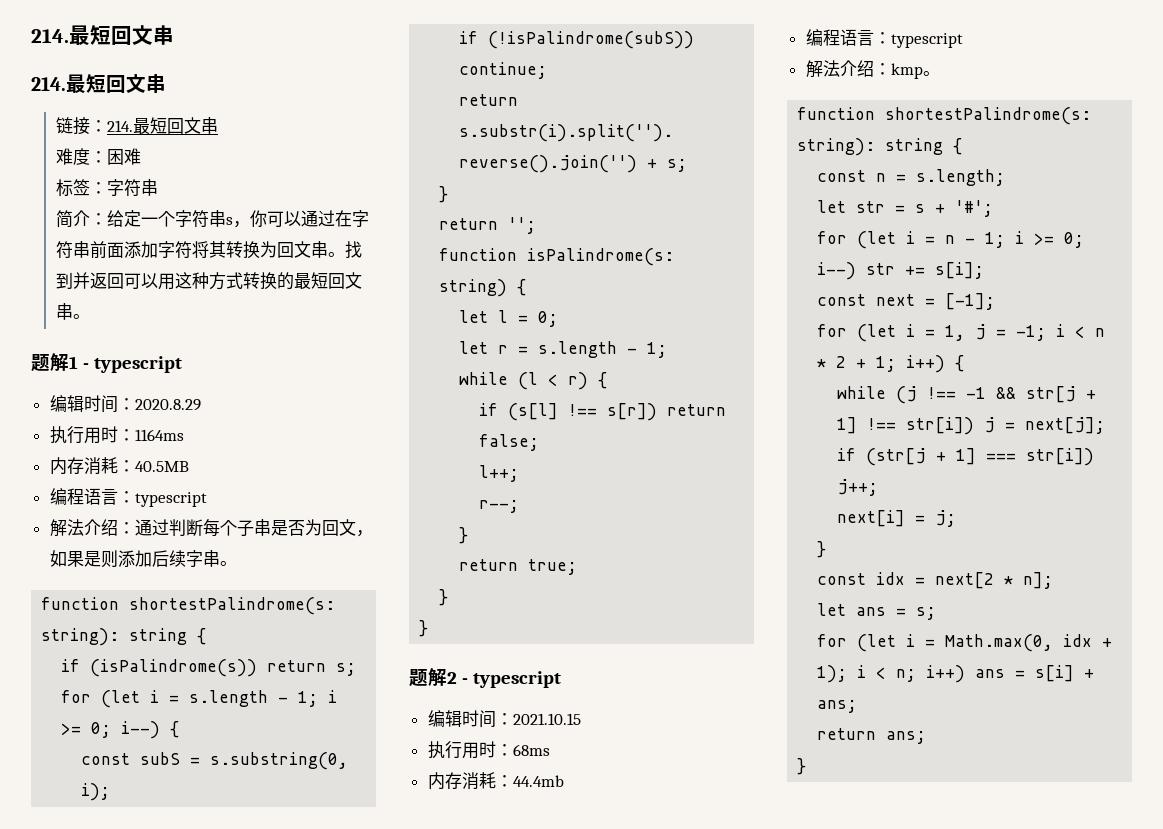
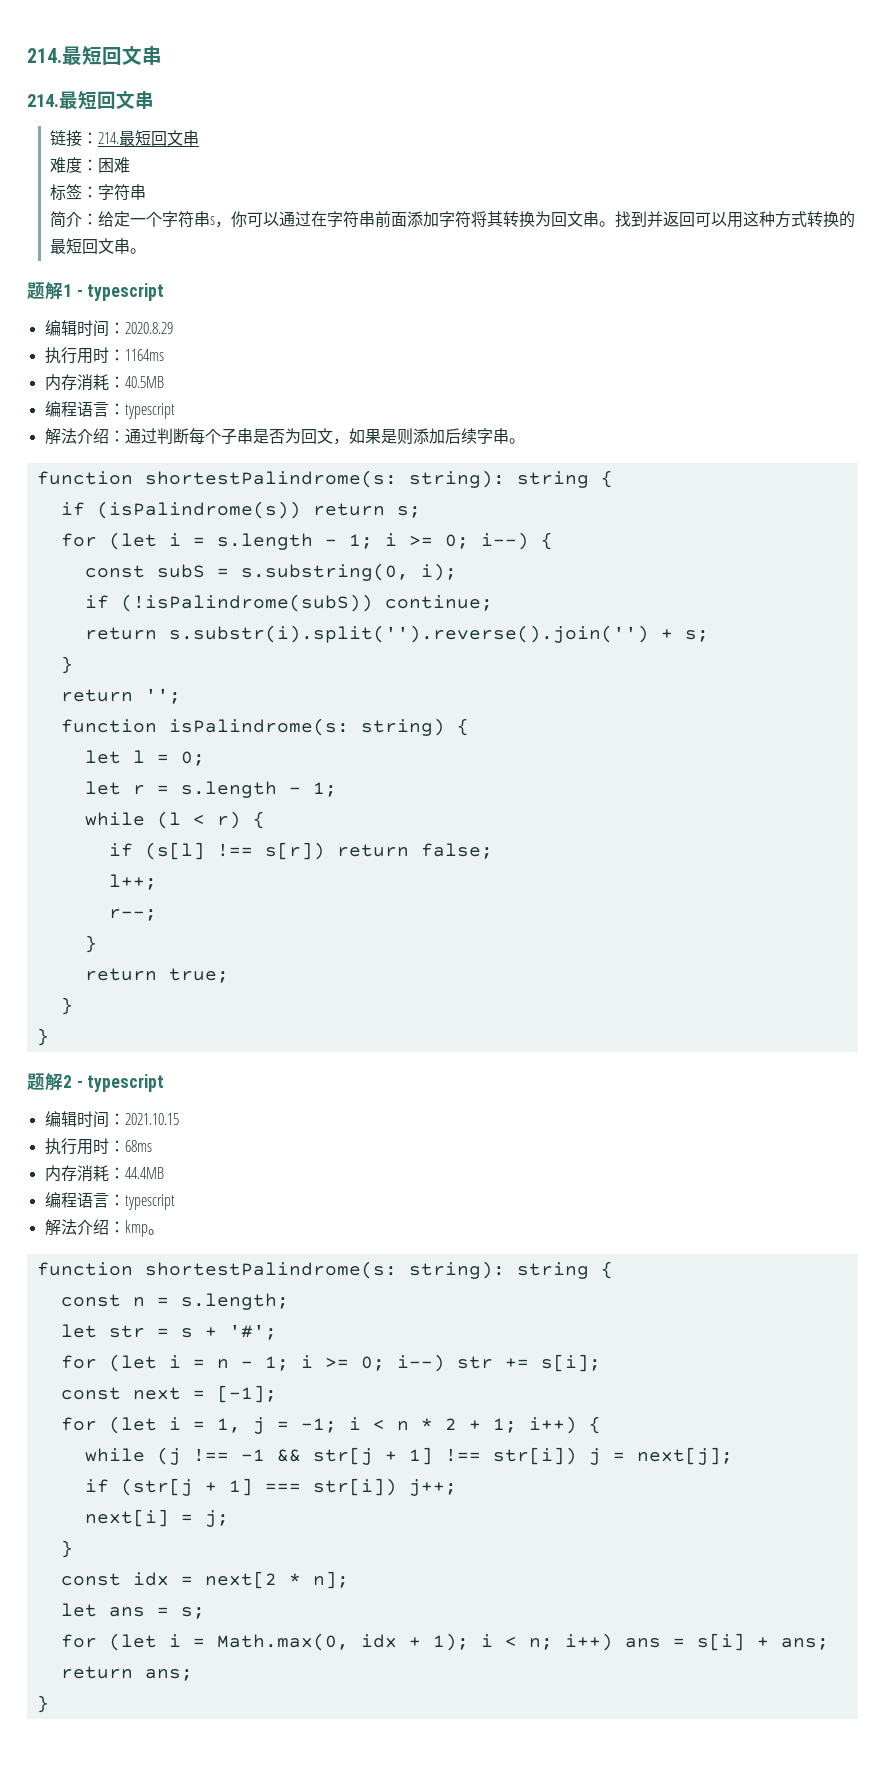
[512,775,564,787] 44.4mb -> [124,1167,164,1179] 44.4MB

